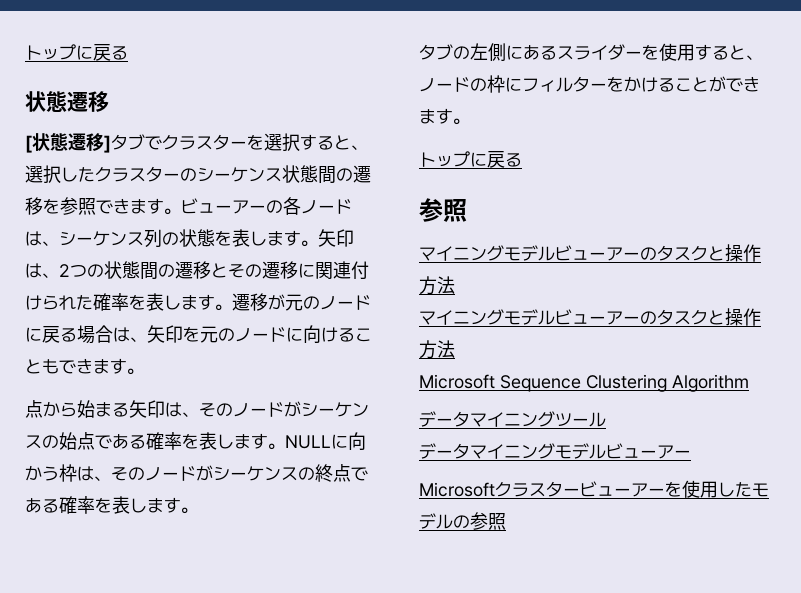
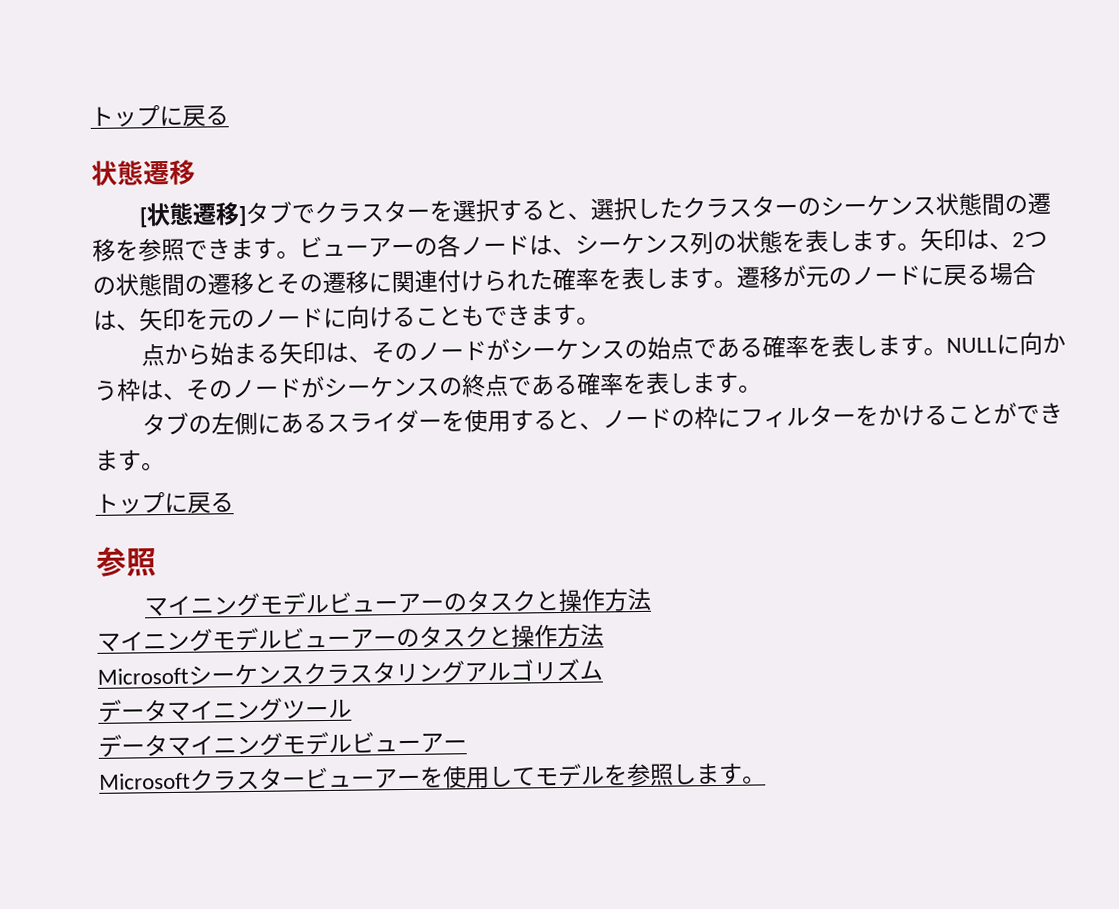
[500,374,749,392] Sequence Clustering Algorithm -> [188,658,603,686] シーケンスクラスタリングアルゴリズム
[735,482,769,497] [419,512,506,530] たモデルの参照 -> [511,762,766,787] てモデルを参照します。

